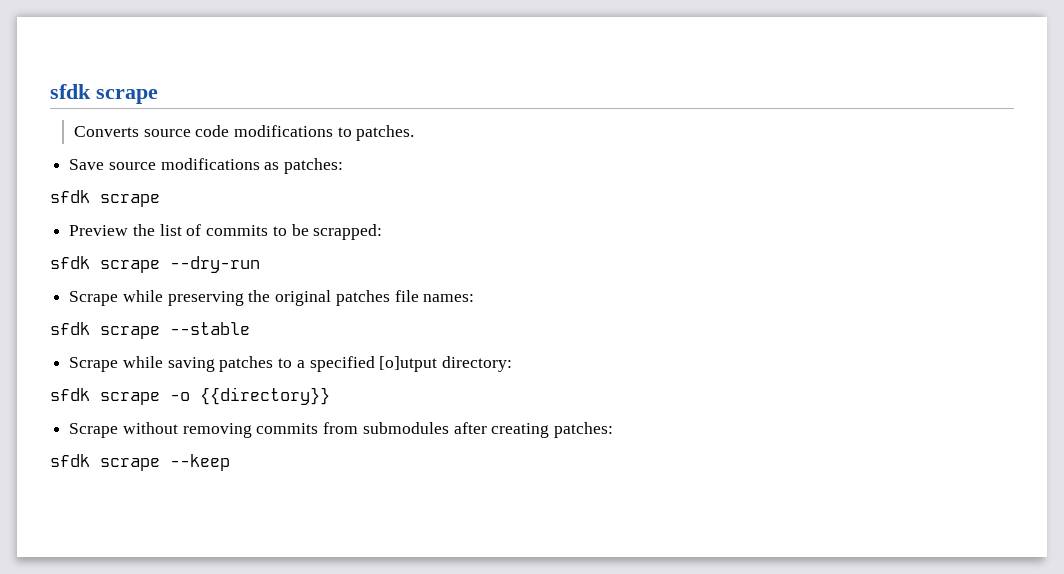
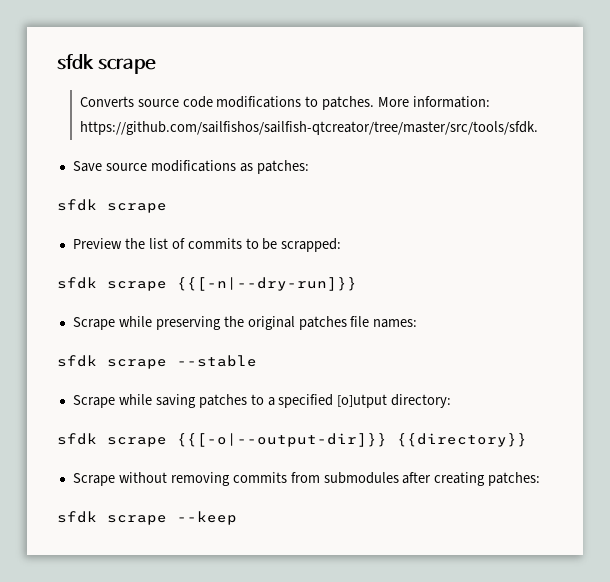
(415, 133) none -> [378,96,491,108] [79,121,538,135] More information: https://github.com/sailfishos/sailfish-qtcreator/tree/master/src/tools/sfdk.
[170,256,260,273] --dry-run -> [177,277,357,291] {{[-n|--dry-run]}}
[170,392,190,401] -o -> [177,433,387,447] {{[-o|--output-dir]}}

